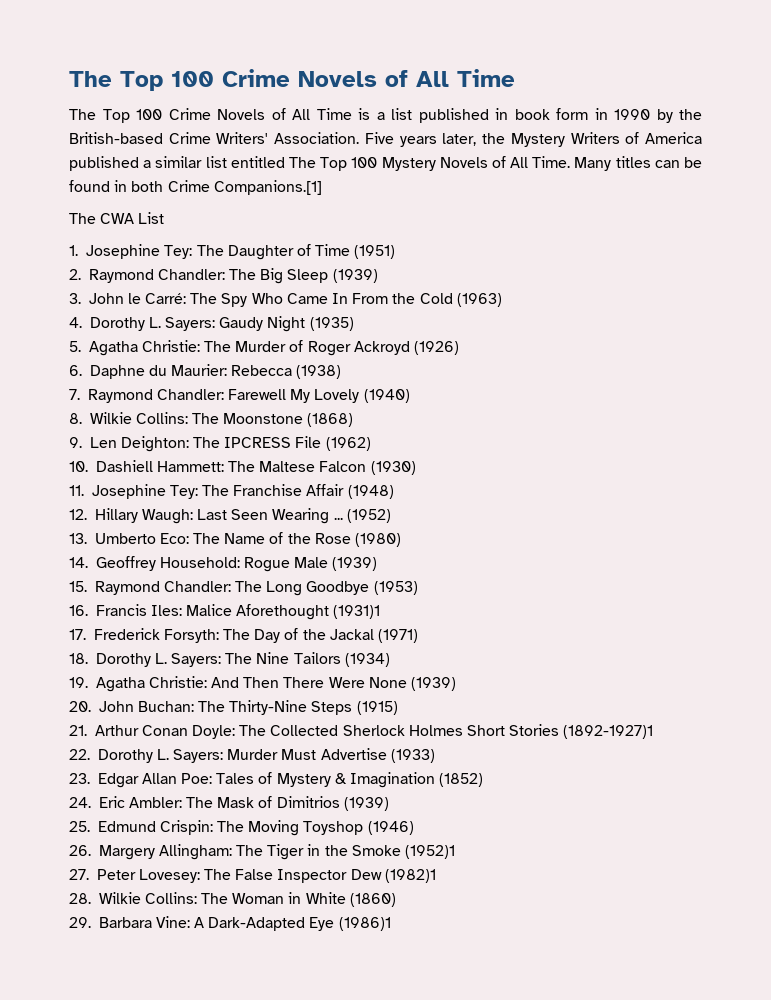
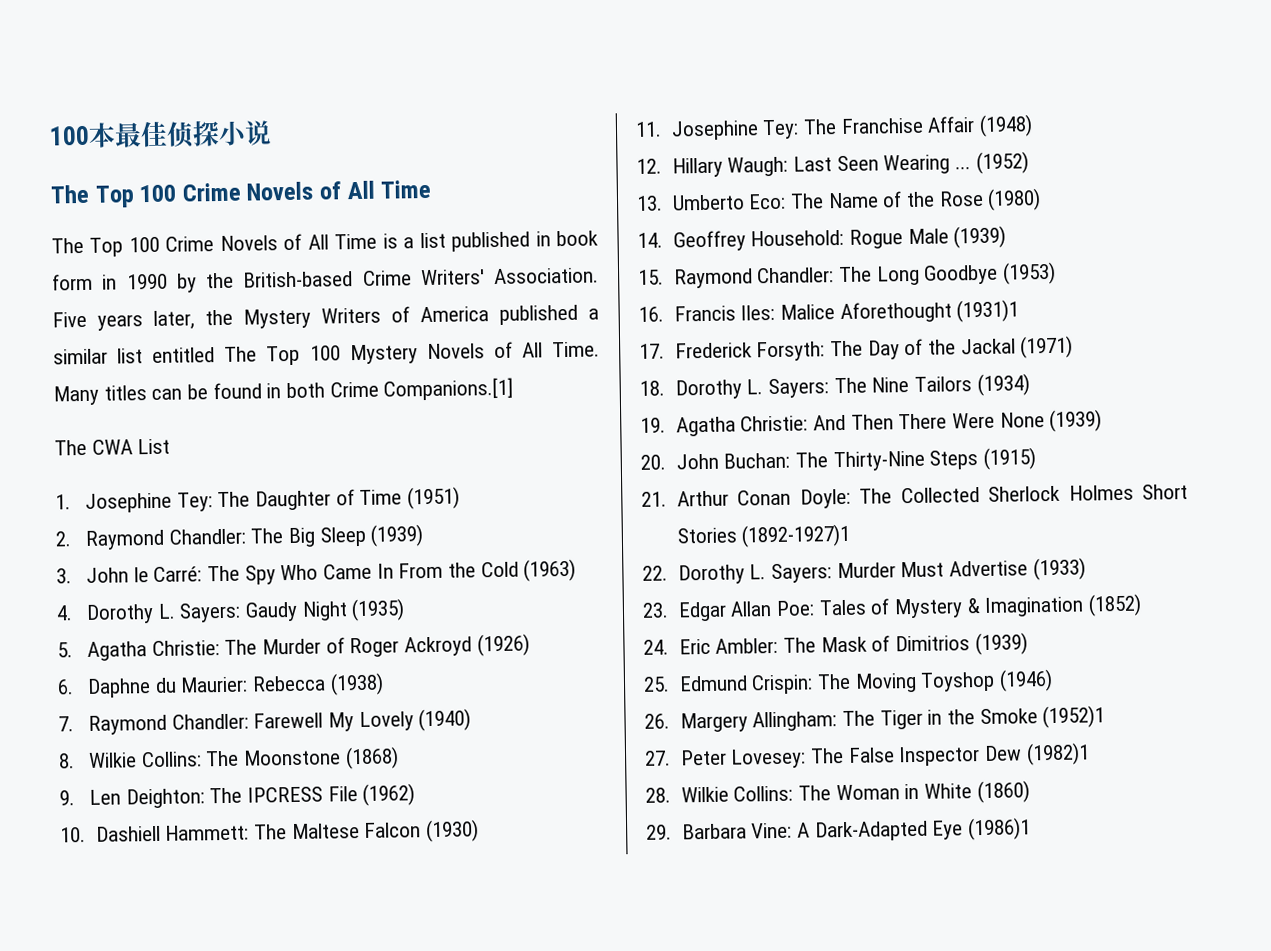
(69, 79) none -> [49,119,272,148] 100本最佳侦探小说 //

